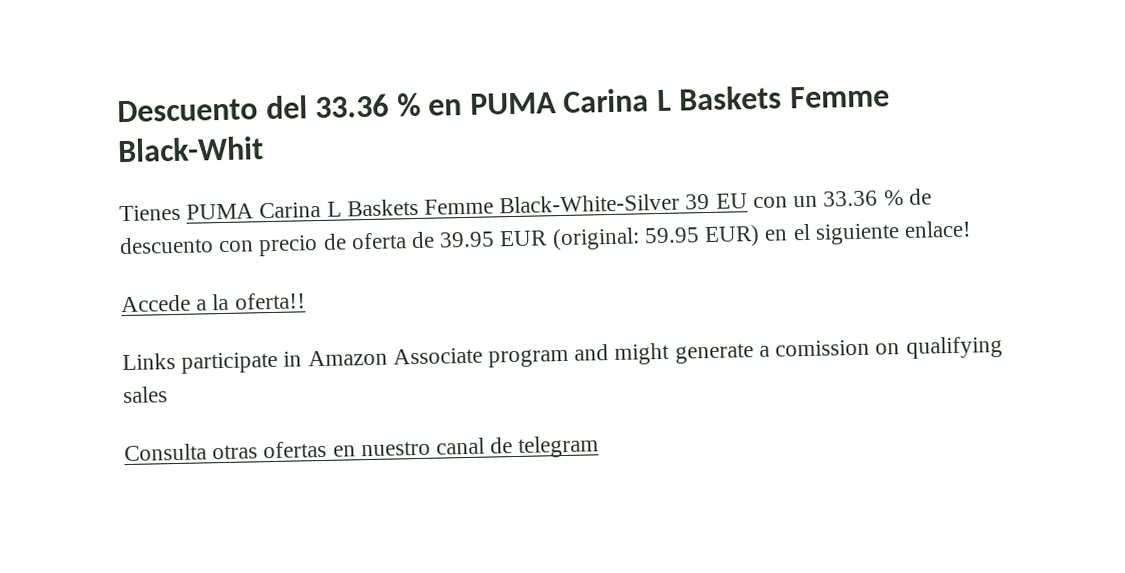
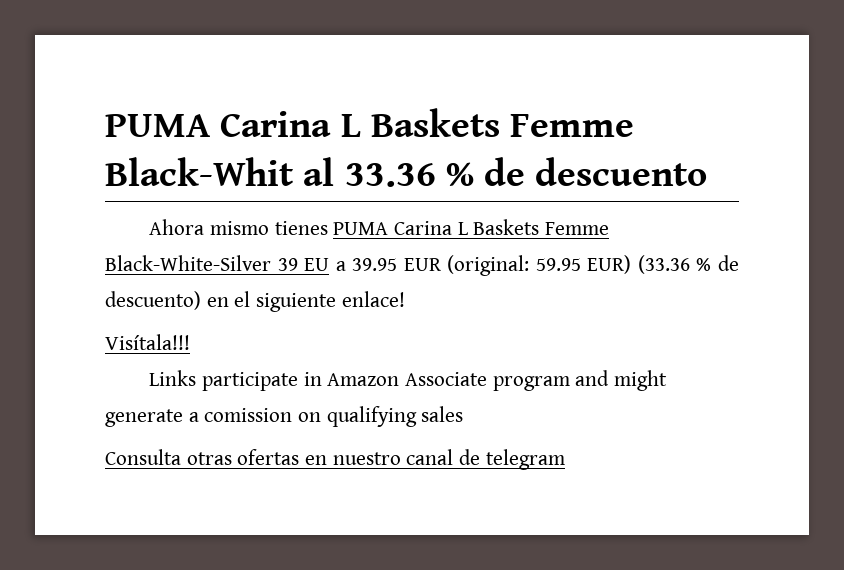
[117,92,463,123] Descuento del 33.36 % en -> (105, 125) none
[119,204,181,222] // Tienes -> [303,157,708,187] [149,219,328,235] al 33.36 % de descuento // Ahora mismo tienes
[752,188,932,209] [119,231,436,257] con un 33.36 % de descuento con precio de oferta de -> [335,261,346,271] a
(761, 236) none -> [637,255,739,274] [105,291,201,310] (33.36 % de descuento)
[121,292,306,313] Accede a la oferta!! -> [105,334,190,350] Visítala!!!

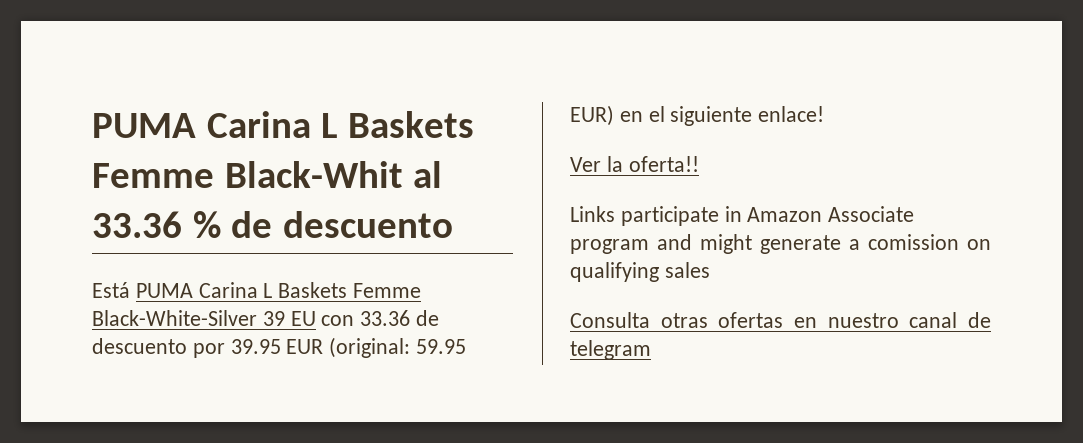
[149,219,328,235] Ahora mismo tienes -> [92,282,130,298] Está
[335,261,346,271] a -> [321,310,440,326] [92,338,225,358] con 33.36 de descuento por
[637,255,739,274] [105,291,201,310] (33.36 % de descuento) -> (614, 115) none
[105,334,190,350] Visítala!!! -> [570,156,699,172] Ver la oferta!!

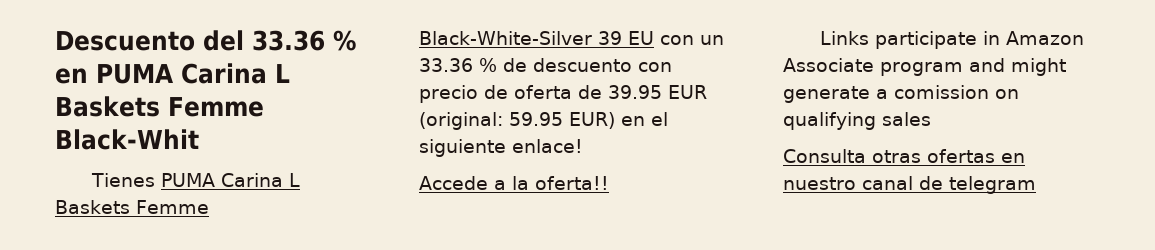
(92, 125) none -> [55,30,356,51] [55,68,88,84] Descuento del 33.36 % en
[413,161,443,188] [92,211,453,238] [92,282,130,298] al 33.36 % de descuento // Está -> [90,173,155,187] // Tienes
[360,310,440,326] [92,338,225,358] 33.36 de descuento por -> [699,35,724,45] [419,58,672,72] [419,85,602,103] un 33.36 % de descuento con precio de oferta de
[570,157,601,172] Ver -> [419,176,506,190] Accede a

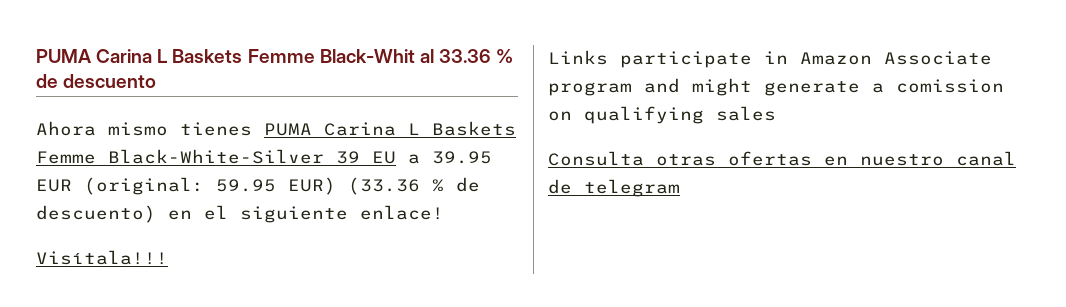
[55,30,356,51] [55,68,88,84] Descuento del 33.36 % en -> (36, 56) none
[90,173,155,187] // Tienes -> [419,49,514,63] [36,74,157,88] [36,121,252,136] al 33.36 % de descuento // Ahora mismo tienes
[659,35,724,45] [419,58,672,72] [419,85,602,103] con un 33.36 % de descuento con precio de oferta de -> [408,154,420,164] a
(615, 120) none -> [348,177,480,195] [36,205,156,223] (33.36 % de descuento)
[419,176,609,190] Accede a la oferta!! -> [36,250,168,265] Visítala!!!

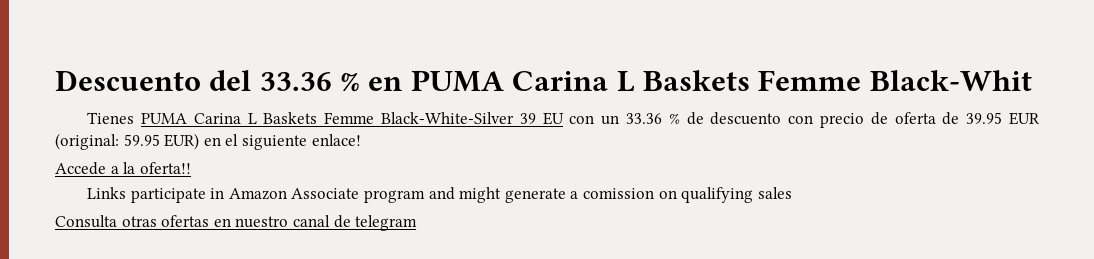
(36, 56) none -> [55,70,403,92] Descuento del 33.36 % en
[419,49,514,63] [36,74,157,88] [36,121,252,136] al 33.36 % de descuento // Ahora mismo tienes -> [87,112,135,124] // Tienes
[408,154,420,164] a -> [569,112,960,128] con un 33.36 % de descuento con precio de oferta de
[348,177,480,195] [36,205,156,223] (33.36 % de descuento) -> (200, 141) none
[36,250,168,265] Visítala!!! -> [55,162,191,175] Accede a la oferta!!

